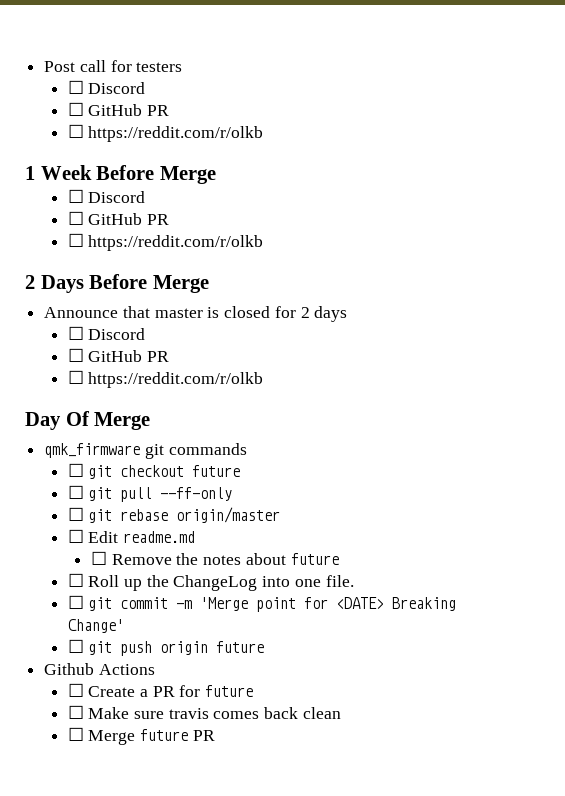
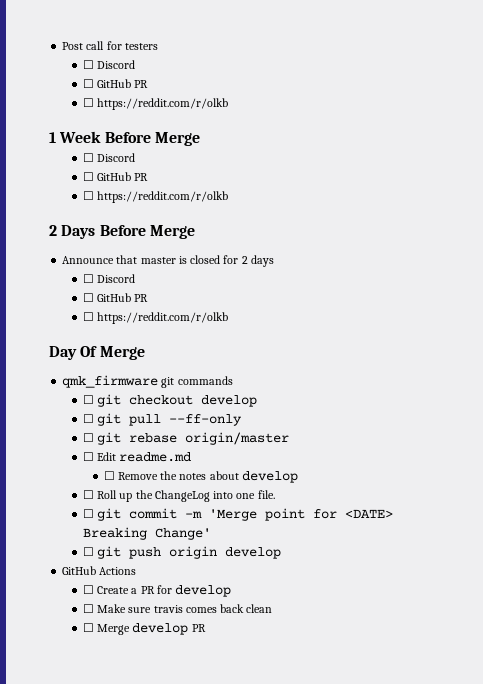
[192,465,241,477] future -> [201,395,258,407] develop
[290,553,339,565] future -> [241,471,298,483] develop
[216,641,265,653] [44,663,95,675] future // Github -> [225,547,282,559] [62,566,97,575] develop // GitHub
[205,685,254,697] future -> [175,585,232,597] develop
[140,729,189,741] future -> [132,623,189,635] develop

